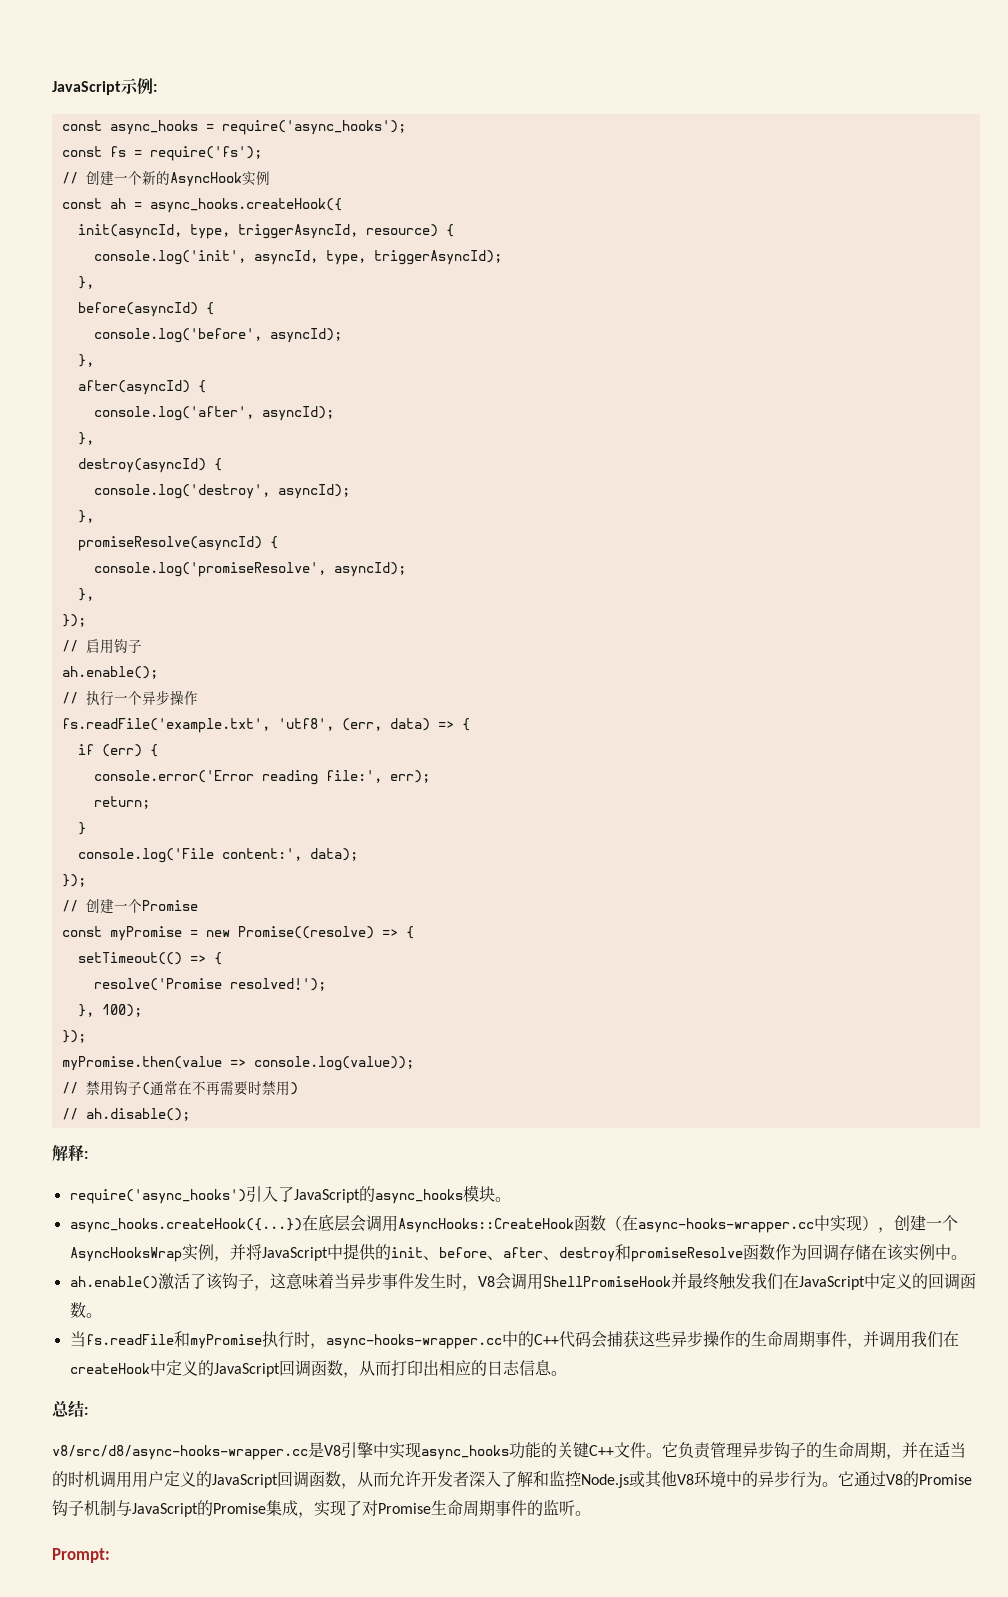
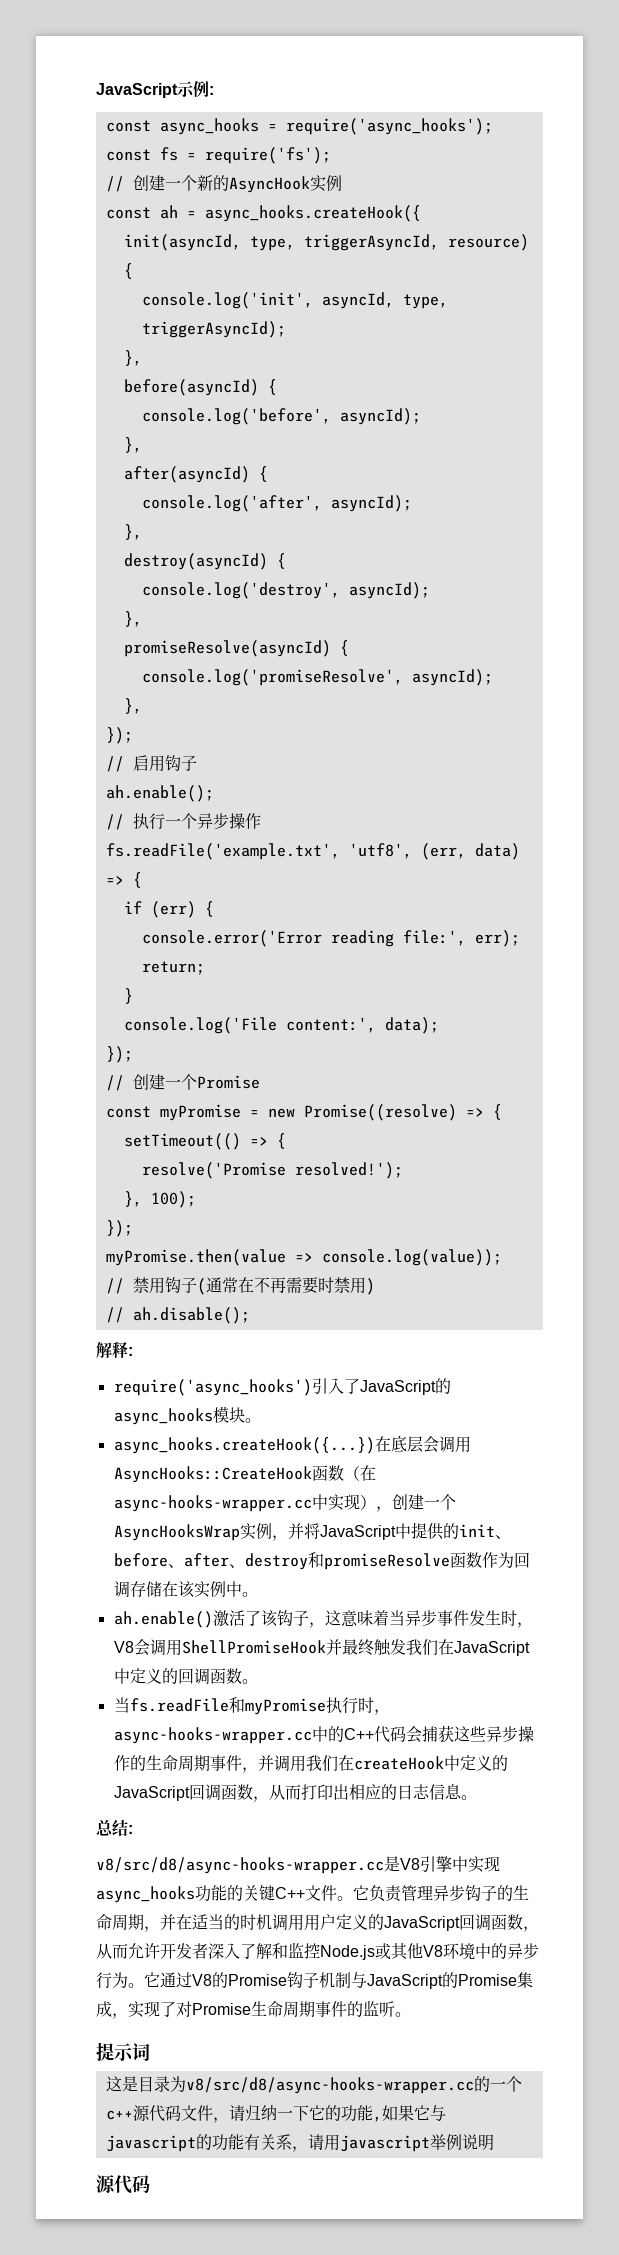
[52,1548,110,1563] Prompt: -> [96,2042,150,2061] [105,2076,522,2094] [105,2104,446,2123] [105,2134,494,2152] [96,2175,150,2194] 提示词 // 这是目录为v8/src/d8/async-hooks-wrapper.cc的一个c++源代码文件，请归纳一下它的功能,如果它与javascript的功能有关系，请用javascript举例说明 // 源代码

